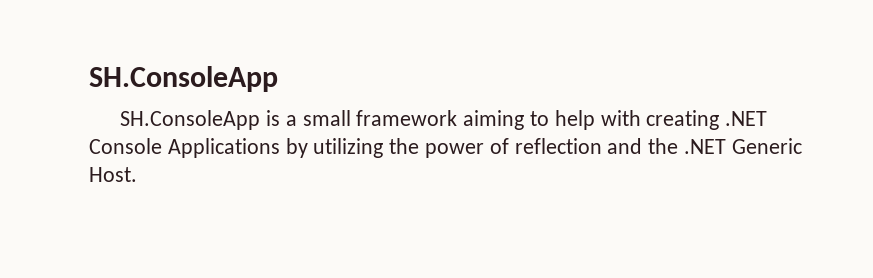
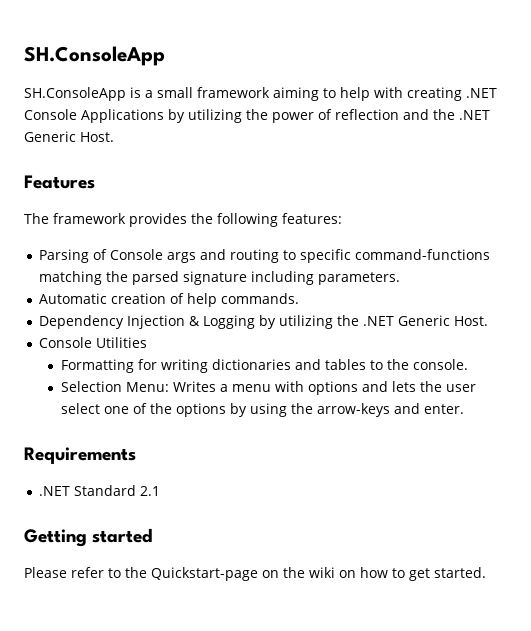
(137, 174) none -> [24,175,95,189] [24,213,342,227] [39,249,491,263] [39,271,401,285] [39,293,300,307] [39,315,489,329] [39,337,148,348] [60,359,468,373] [60,381,476,395] [60,403,464,417] [24,447,136,464] [39,485,161,496] [24,528,154,547] [24,567,486,581] // Features // The framework provides the following features: // Parsing of Console args and routing to specific command-functions matching the parsed signature including parameters. // Automatic creation of help commands. // Dependency Injection & Logging by utilizing the .NET Generic Host. // Console Utilities // Formatting for writing dictionaries and tables to the console. // Selection Menu: Writes a menu with options and lets the user select one of the options by using the arrow-keys and enter. // Requirements // .NET Standard 2.1 // Getting started // Please refer to the Quickstart-page on the wiki on how to get started.

